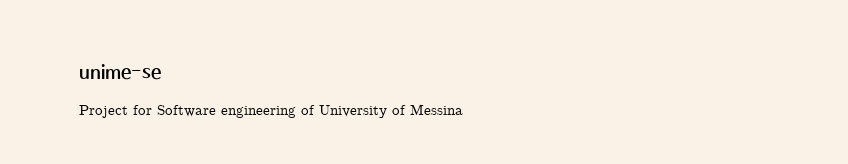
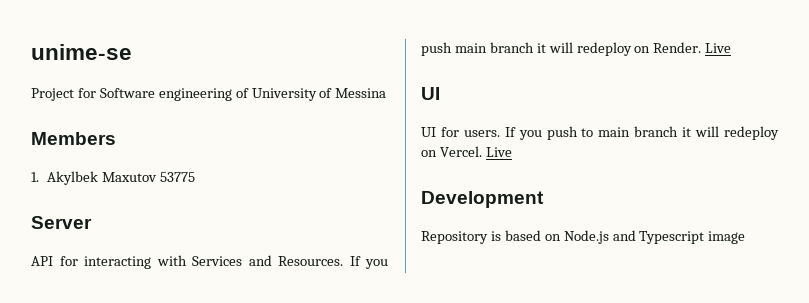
(463, 109) none -> [31,132,116,145] [31,171,195,185] [31,216,92,229] [31,255,388,269] [421,42,732,56] [421,87,440,100] [421,126,779,140] [421,146,512,157] [421,191,544,208] [421,230,746,244] // Members // 1. Akylbek Maxutov 53775 // Server // API for interacting with Services and Resources. If you push main branch it will redeploy on Render. Live // UI // UI for users. If you push to main branch it will redeploy on Vercel. Live // Development // Repository is based on Node.js and Typescript image

